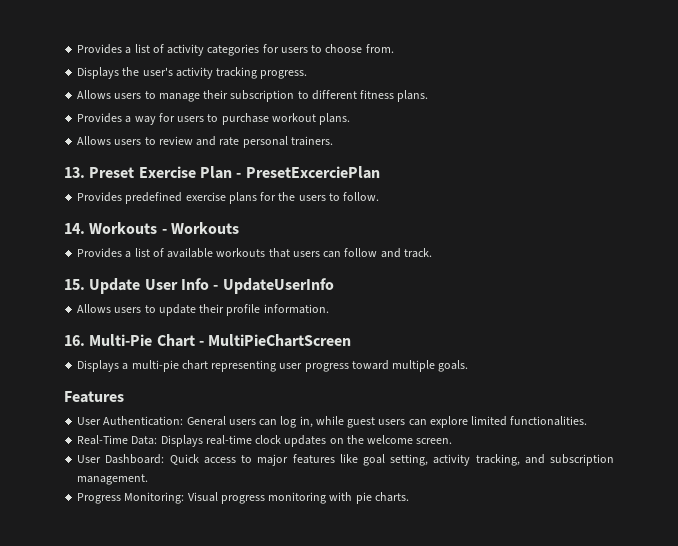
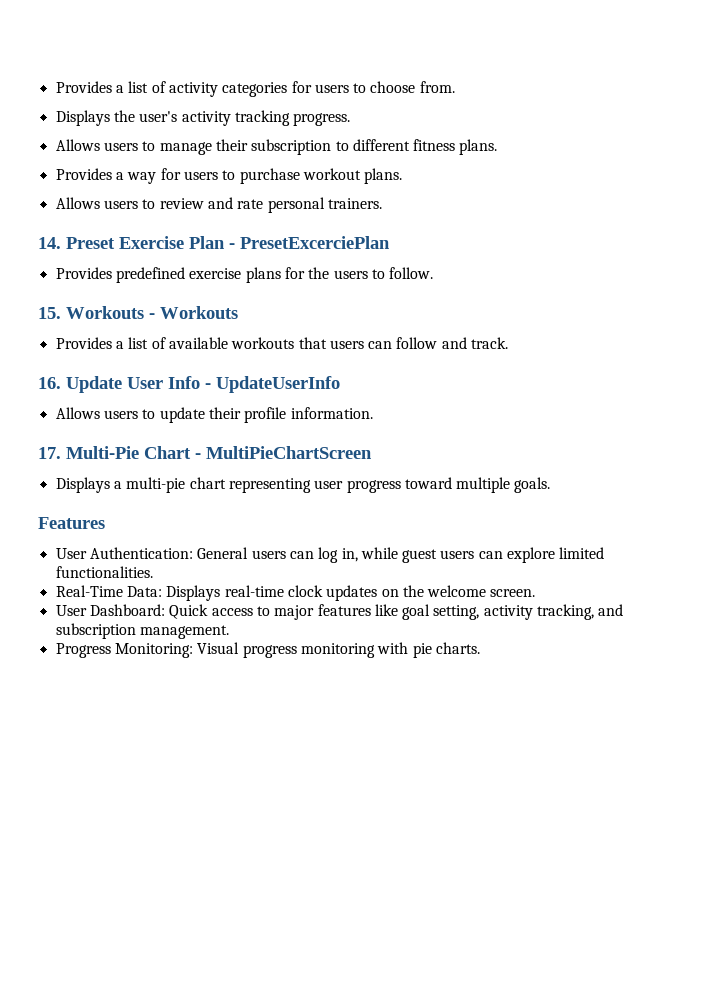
[64,167,85,178] 13. -> [38,237,61,249] 14.
[64,223,85,234] 14. -> [38,307,61,319] 15.
[64,279,85,290] 15. -> [38,377,61,389] 16.
[64,335,85,346] 16. -> [38,447,61,459] 17.

